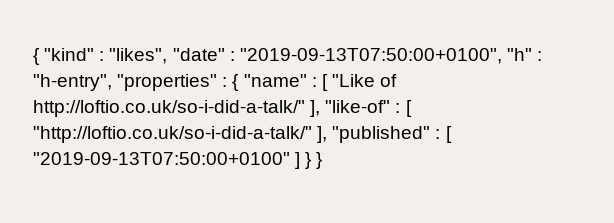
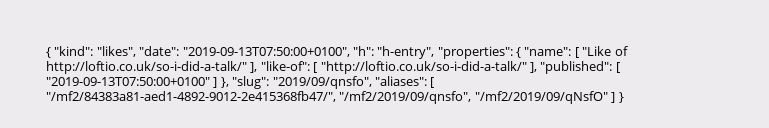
[33,48,543,65] [33,74,317,91] { "kind" : "likes", "date" : "2019-09-13T07:50:00+0100", "h" : "h-entry", "properties" : { "name" : -> [46,46,572,59] { "kind": "likes", "date": "2019-09-13T07:50:00+0100", "h": "h-entry", "properties": { "name":
[325,100,401,113] "like-of" : -> [260,61,310,71] "like-of":
[332,126,441,143] "published" : -> [540,61,613,74] "published":
[305,152,312,169] } -> [220,76,435,89] [46,91,616,104] }, "slug": "2019/09/qnsfo", "aliases": [ "/mf2/84383a81-aed1-4892-9012-2e415368fb47/", "/mf2/2019/09/qnsfo", "/mf2/2019/09/qNsfO" ]

